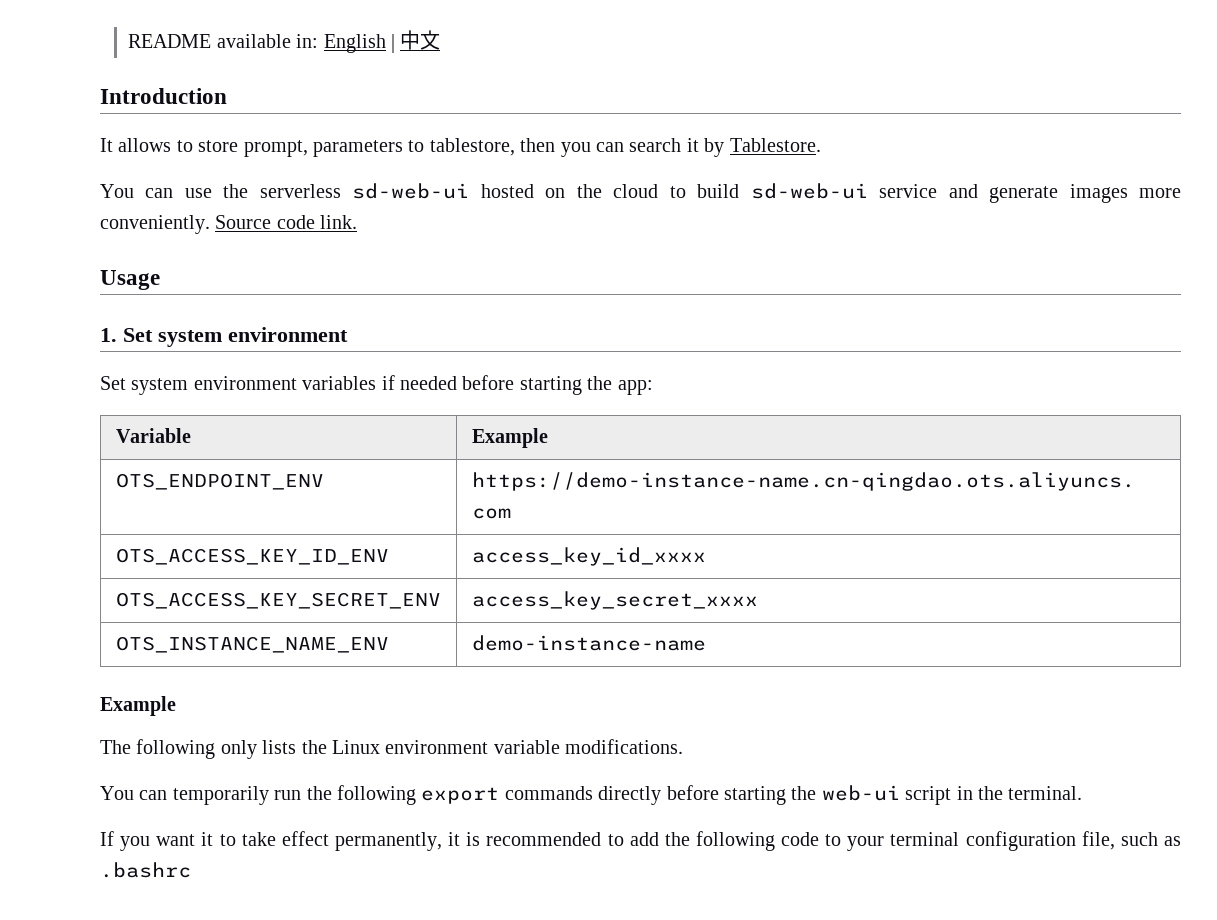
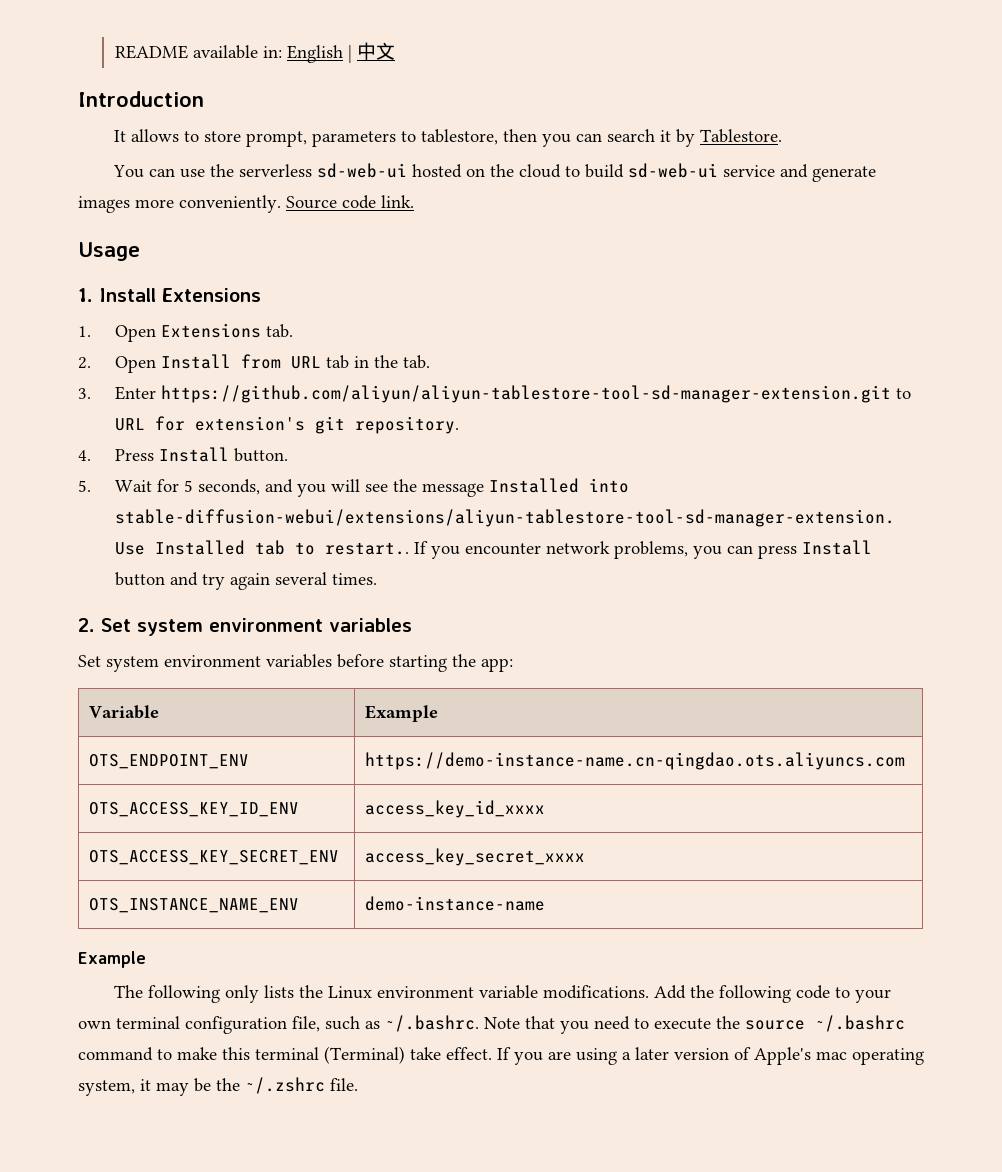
[123,327,348,347] [100,375,457,395] Set system environment // Set system environment variables if needed -> [99,288,261,302] [78,323,293,342] [78,354,430,373] [78,385,911,403] [114,416,459,434] [78,447,288,462] [78,478,629,497] [114,509,895,527] [114,540,872,559] [114,572,377,590] [78,618,412,636] [78,654,332,672] Install Extensions // 1. Open Extensions tab. // 2. Open Install from URL tab in the tab. // 3. Enter https://github.com/aliyun/aliyun-tablestore-tool-sd-manager-extension.git to URL for extension's git repository. // 4. Press Install button. // 5. Wait for 5 seconds, and you will see the message Installed into stable-diffusion-webui/extensions/aliyun-tablestore-tool-sd-manager-extension. Use Installed tab to restart.. If you encounter network problems, you can press Install button and try again several times. // 2. Set system environment variables // Set system environment variables
[100,785,1083,805] [100,831,659,851] // You can temporarily run the following export commands directly before starting the web-ui script in the terminal. // If you want it to take effect permanently, it is recommended to add -> [654,985,687,999] Add
(885, 843) none -> [78,1020,111,1029] own
[100,862,191,878] .bashrc -> [385,1015,905,1034] [78,1046,924,1065] [78,1077,358,1096] ~/.bashrc. Note that you need to execute the source ~/.bashrc command to make this terminal (Terminal) take effect. If you are using a later version of Apple's mac operating system, it may be the ~/.zshrc file.

